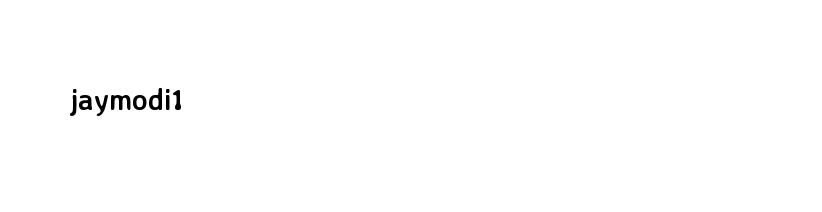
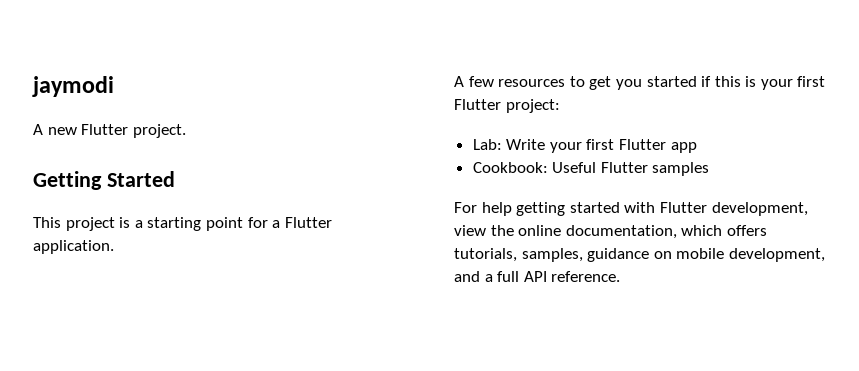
[70,88,184,116] jaymodi1 -> [32,76,114,97] [33,124,186,138] [33,171,175,190] [33,217,332,231] [33,240,114,254] [454,76,826,90] [454,99,560,113] [472,139,697,153] [472,162,710,176] [454,202,808,216] [454,225,767,239] [454,248,825,262] [454,271,621,282] jaymodi // A new Flutter project. // Getting Started // This project is a starting point for a Flutter application. // A few resources to get you started if this is your first Flutter project: // Lab: Write your first Flutter app // Cookbook: Useful Flutter samples // For help getting started with Flutter development, view the online documentation, which offers tutorials, samples, guidance on mobile development, and a full API reference.

